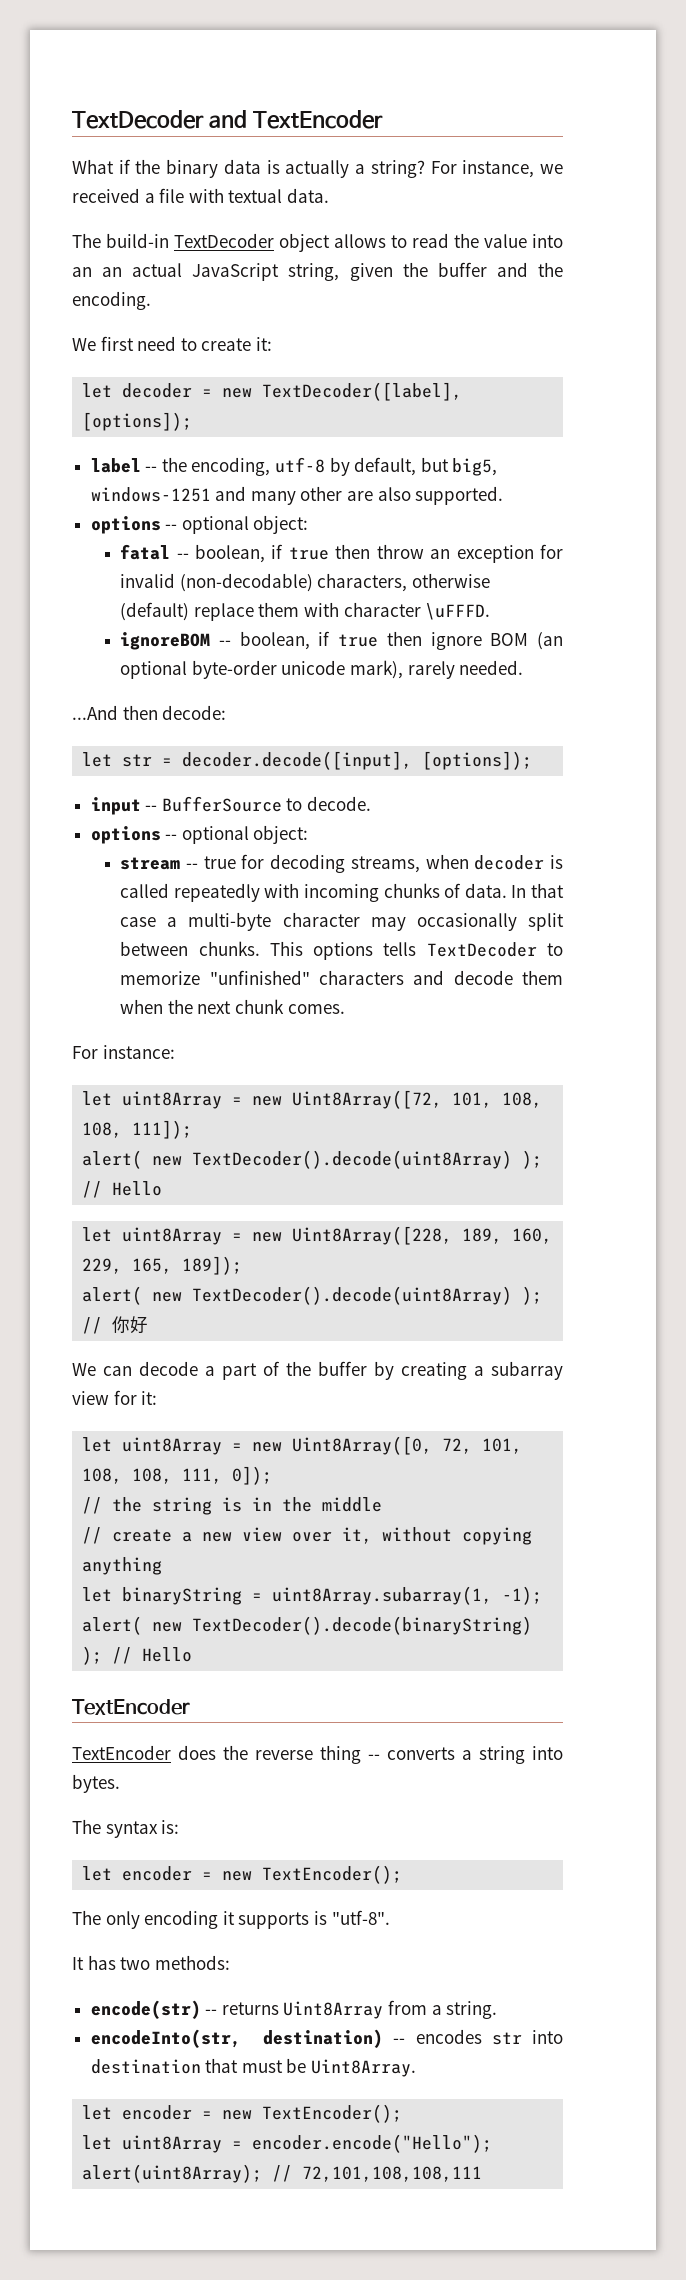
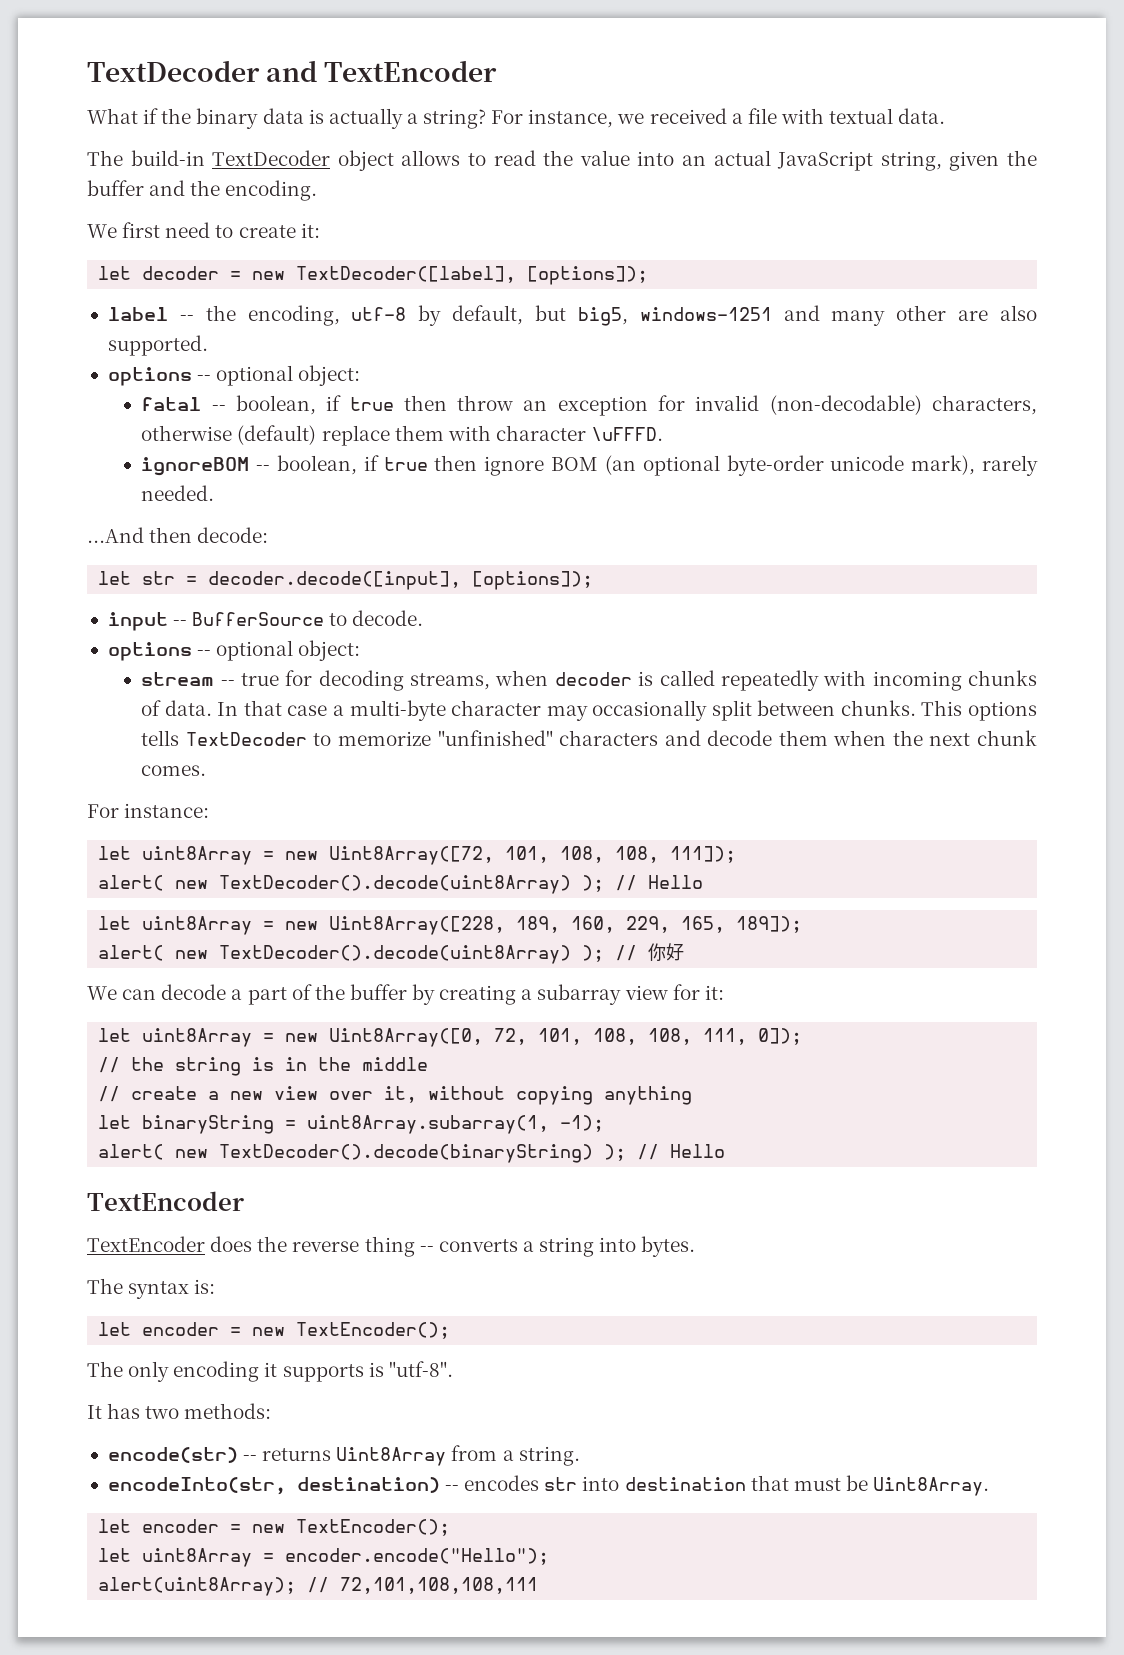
[102,267,123,277] an -> (707, 160) none

